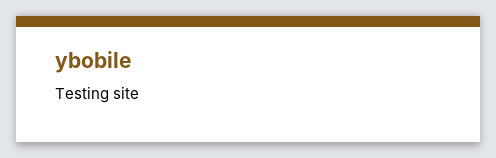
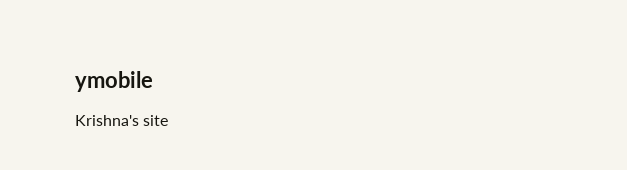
[55,51,132,73] [55,86,109,103] ybobile // Testing -> [75,71,153,92] [75,115,139,126] ymobile // Krishna's

